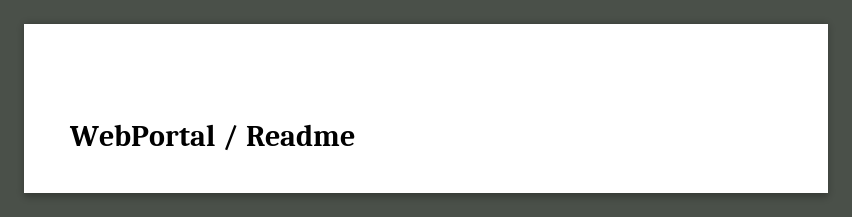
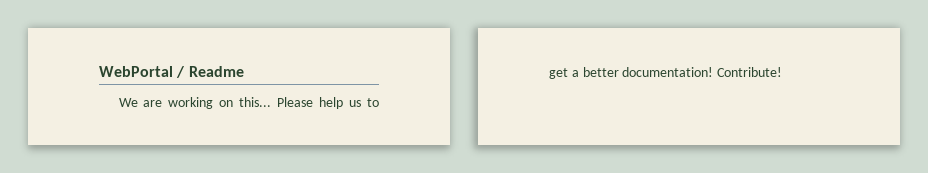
(356, 135) none -> [118,97,379,109] [549,67,783,79] // We are working on this... Please help us to get a better documentation! Contribute!

